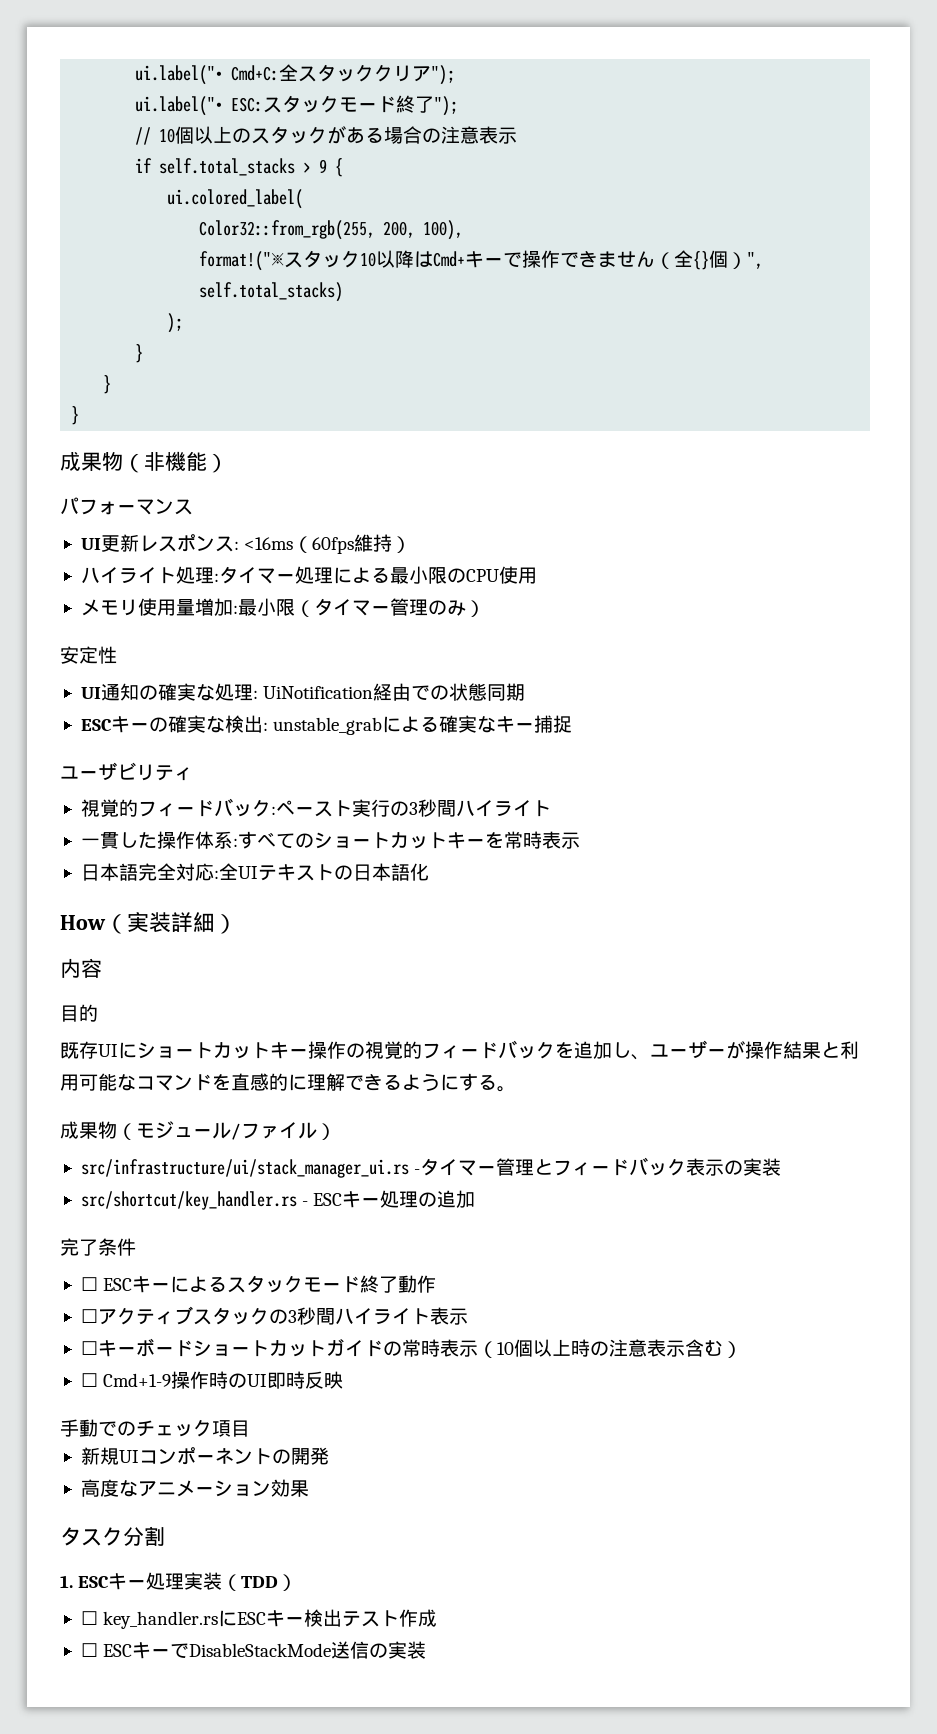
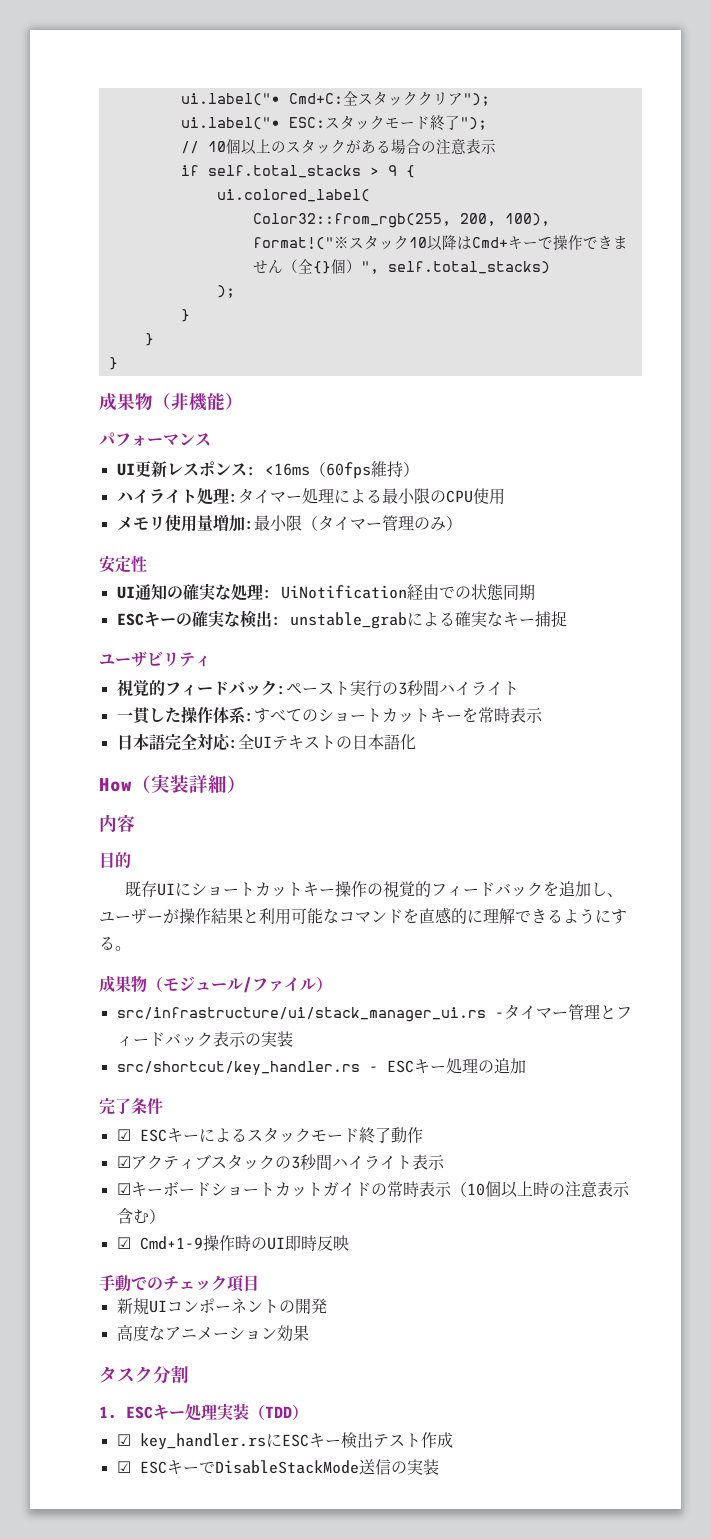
[80,1277,98,1291] ☐ -> [116,1129,131,1141] ☑
[80,1309,98,1323] ☐ -> [116,1156,131,1168] ☑
[80,1341,98,1355] ☐ -> [116,1183,131,1195] ☑
[80,1373,98,1387] ☐ -> [116,1237,131,1249] ☑
[80,1611,98,1625] ☐ -> [116,1434,131,1446] ☑
[80,1643,98,1657] ☐ -> [116,1461,131,1473] ☑

